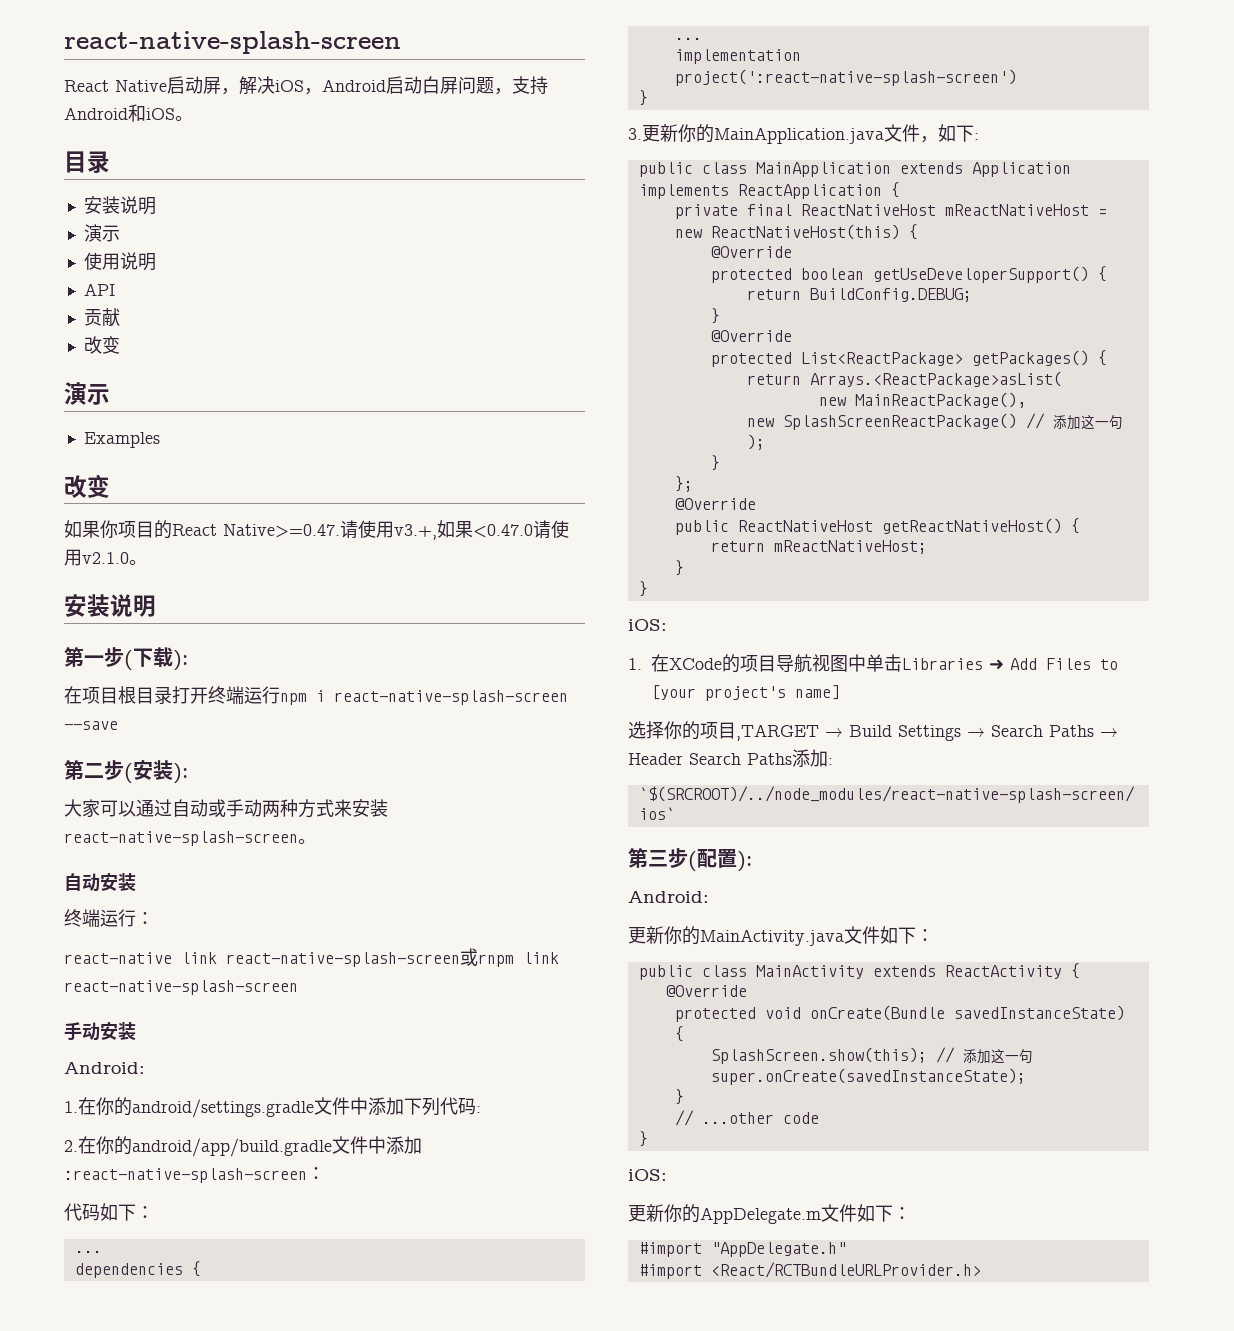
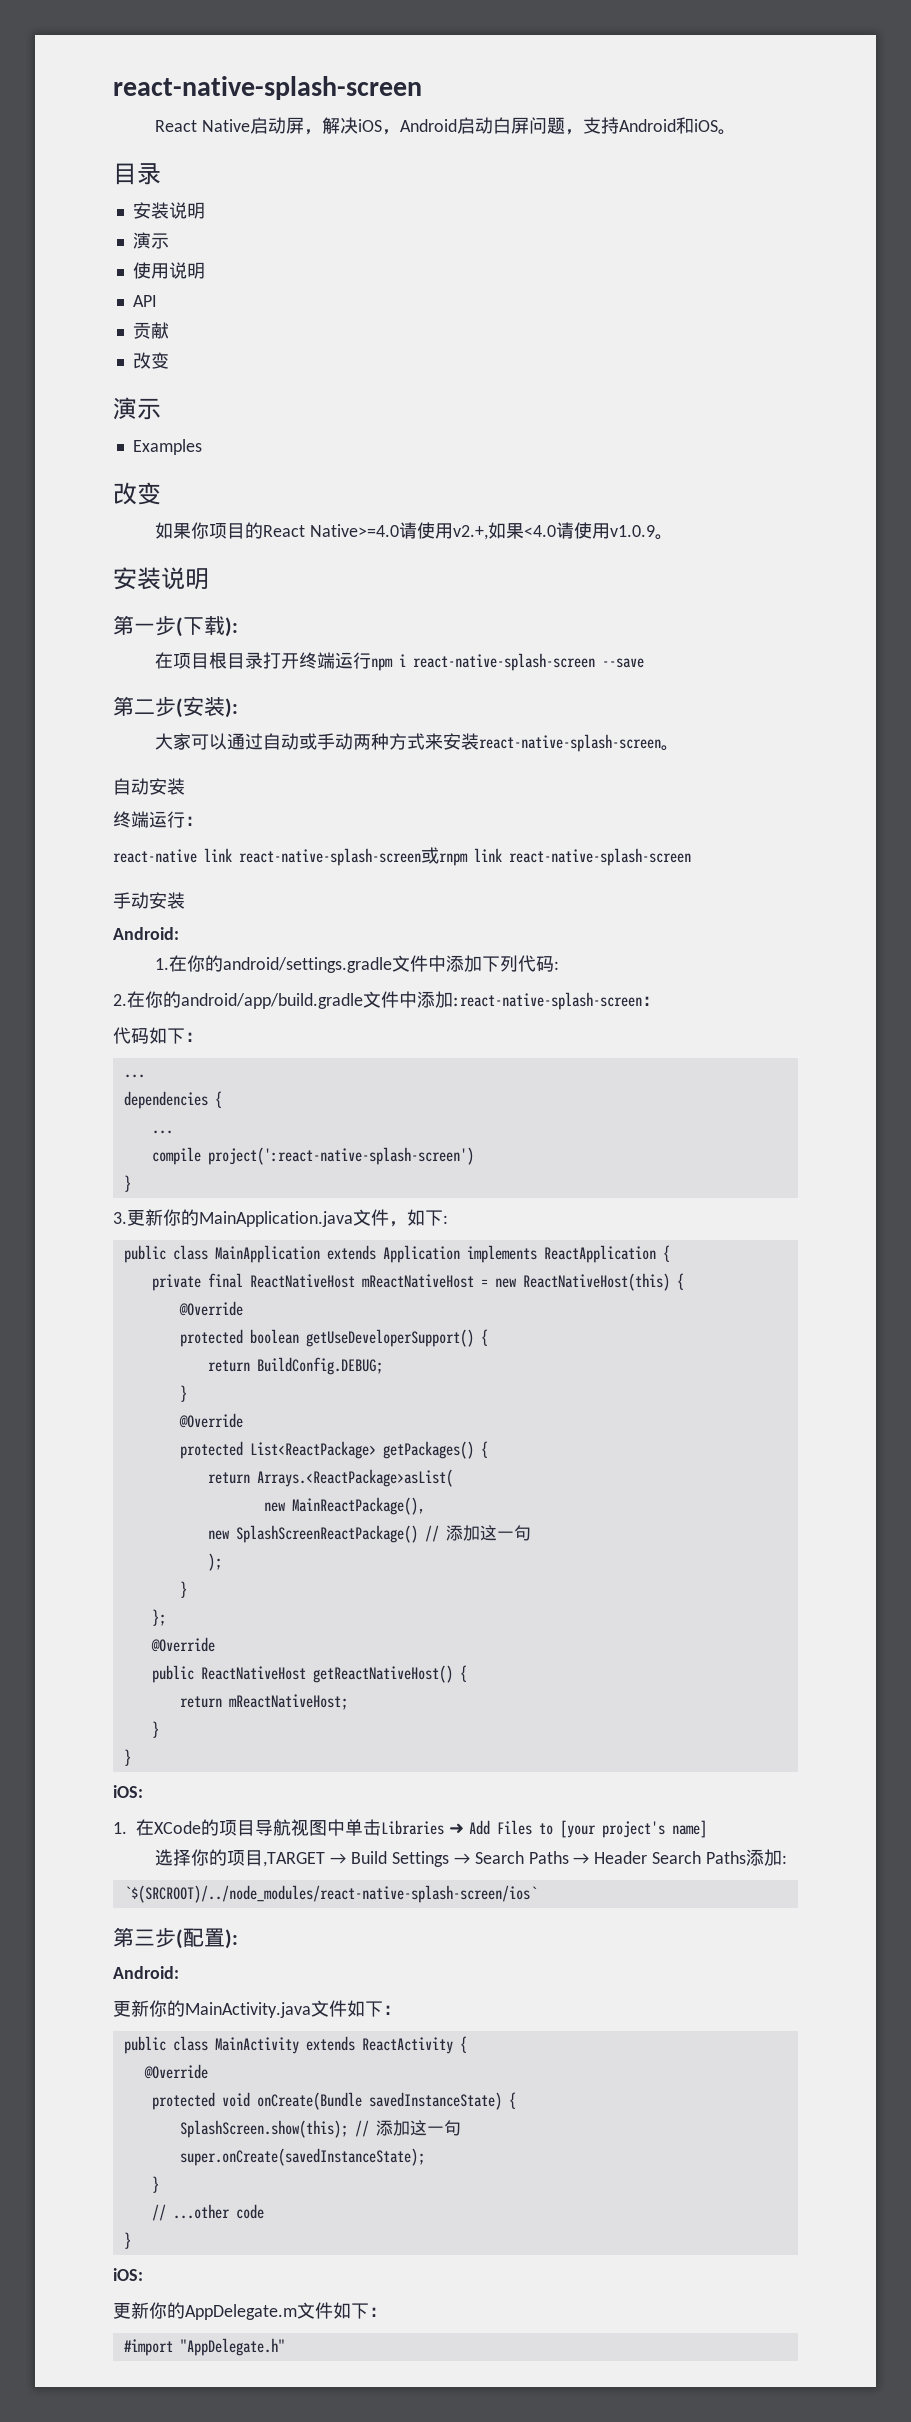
[223,520,569,540] [64,549,129,566] Native>=0.47.请使用v3.+,如果<0.47.0请使用v2.1.0 -> [310,522,656,540] Native>=4.0请使用v2.+,如果<4.0请使用v1.0.9
[674,49,801,64] implementation -> [151,1147,201,1165] compile
[638,1262,981,1279] // #import <React/RCTBundleURLProvider.h> -> (285, 2347) none

